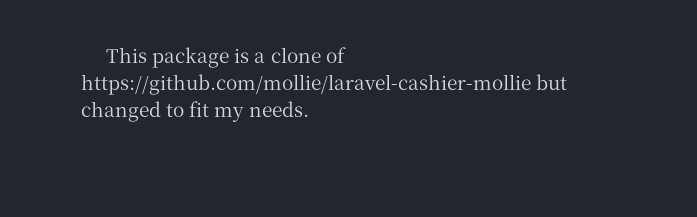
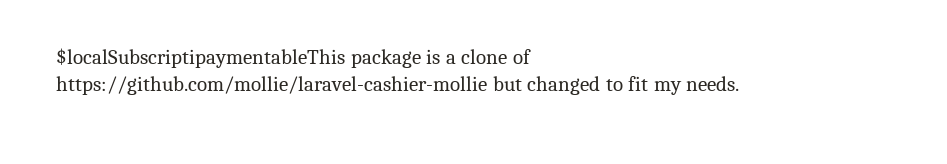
[106,47,148,63] This -> [56,48,345,68] $localSubscriptipaymentableThis

